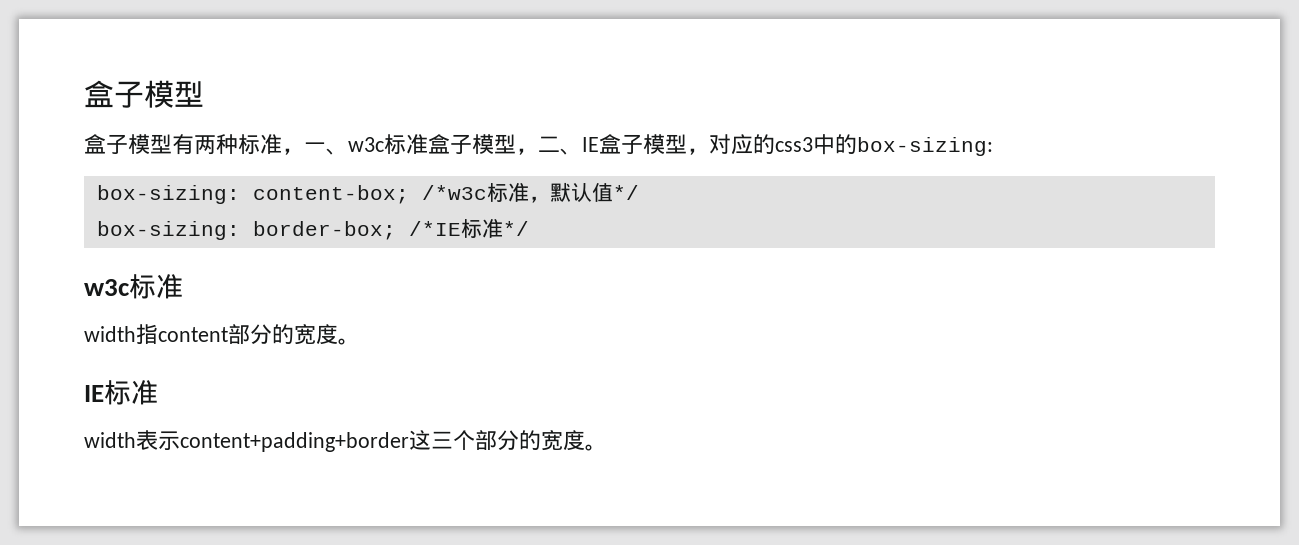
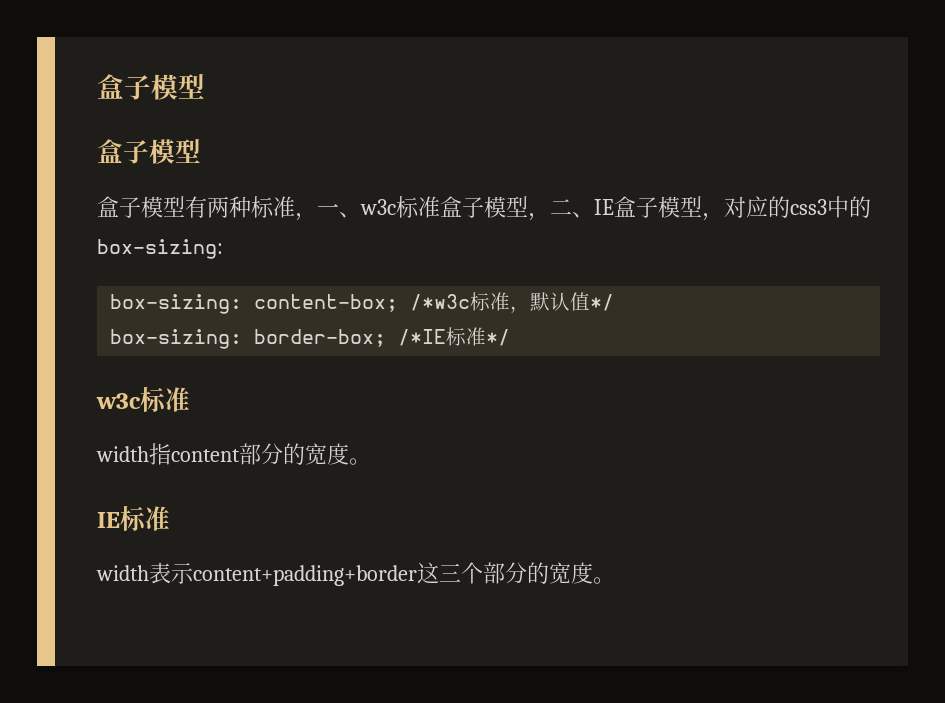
[84,80,204,108] [84,134,172,154] 盒子模型 // 盒子模型 -> [97,74,205,100] [97,139,201,164] [97,196,185,218] 盒子模型 // 盒子模型 // 盒子模型

